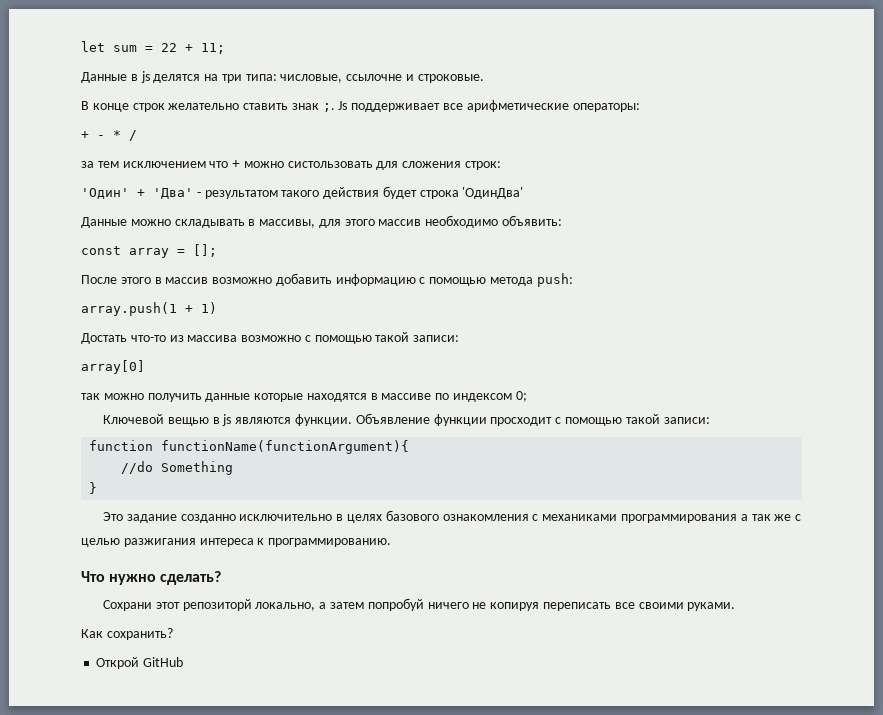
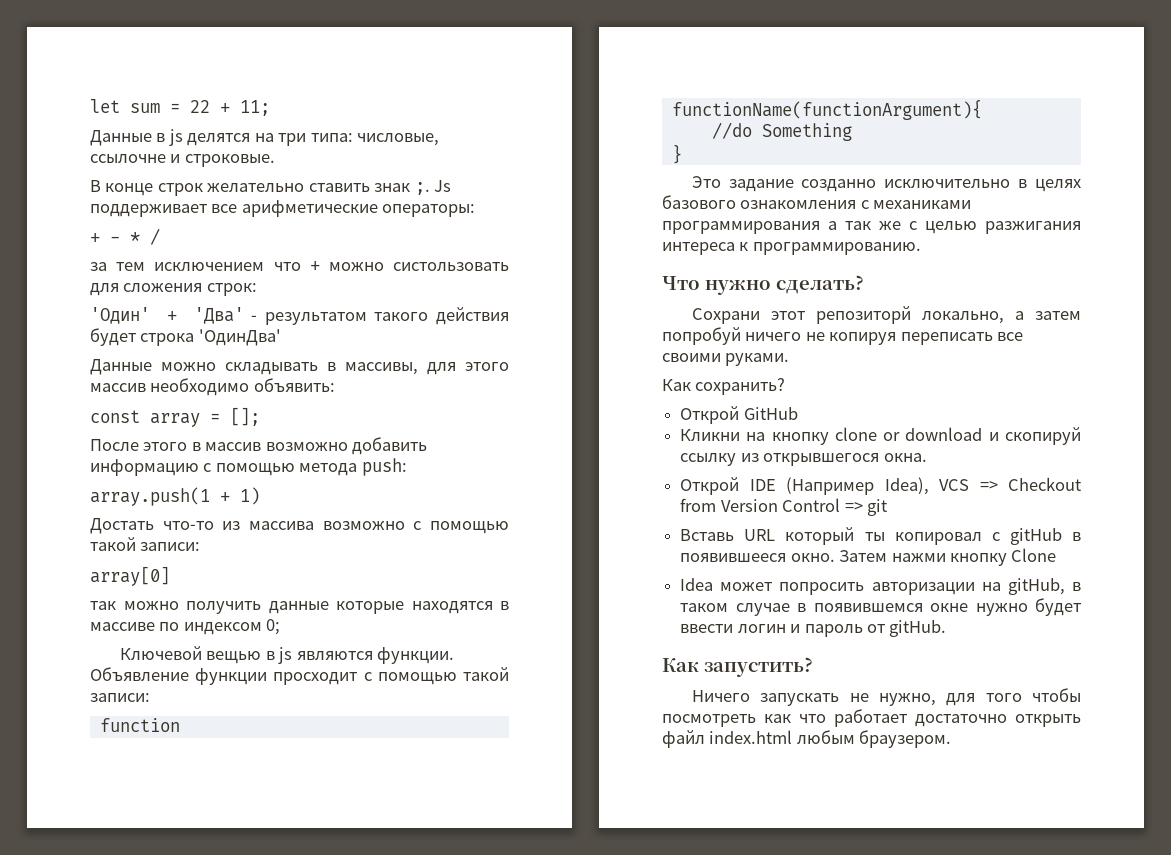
(184, 662) none -> [680,427,1081,445] [680,453,927,466] [680,477,1081,495] [680,498,887,516] [680,527,1081,545] [680,548,1057,566] [680,578,1081,595] [680,598,1081,616] [680,620,947,637] [662,657,813,677] [691,688,1081,706] [662,709,1081,727] [662,730,952,748] // Кликни на кнопку clone or download и скопируй ссылку из открывшегося окна. // Открой IDE (Например Idea), VCS => Checkout from Version Control => git // Вставь URL который ты копировал с gitHub в появившееся окно. Затем нажми кнопку Clone // Idea может попросить авторизации на gitHub, в таком случае в появившемся окне нужно будет ввести логин и пароль от gitHub. // Как запустить? // Ничего запускать не нужно, для того чтобы посмотреть как что работает достаточно открыть файл index.html любым браузером.

